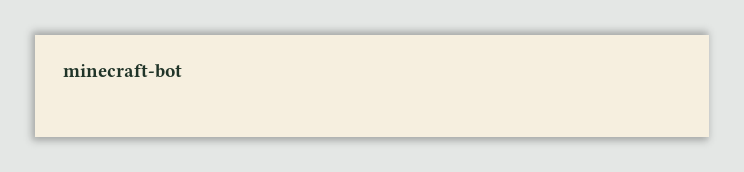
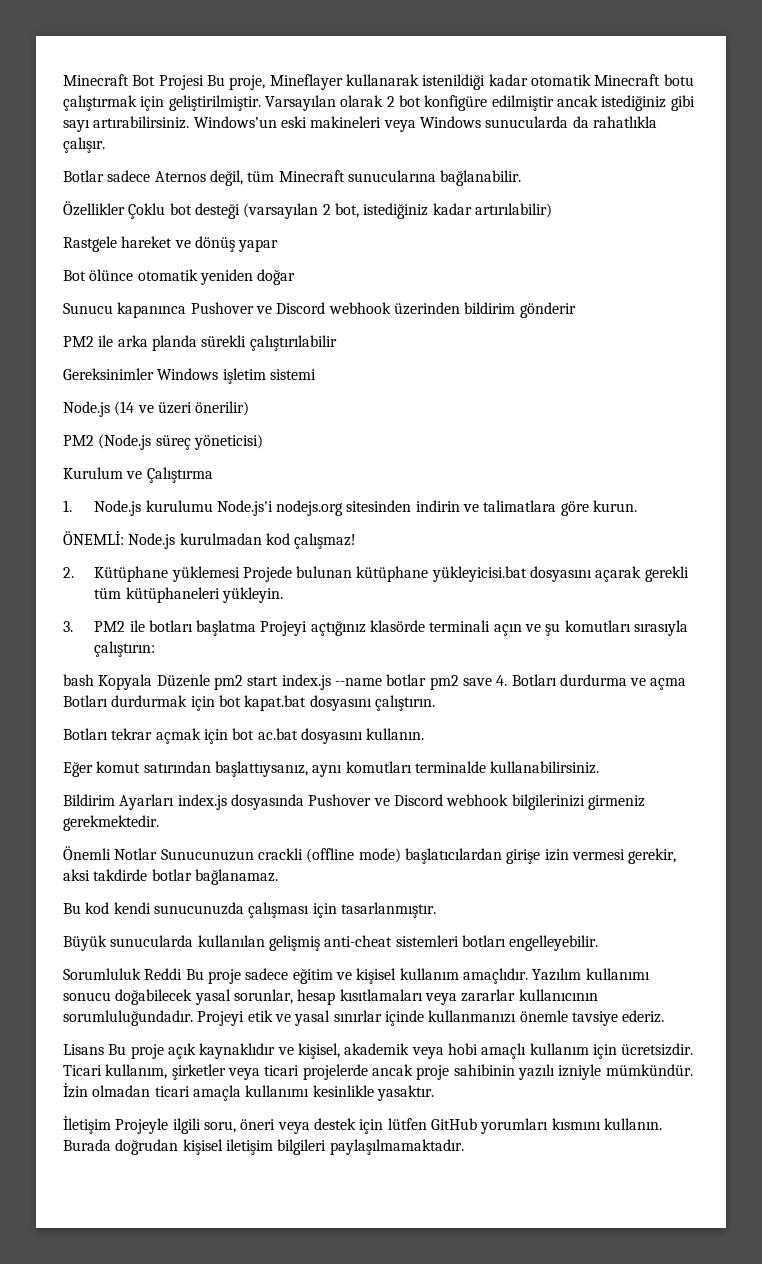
[63,64,182,78] minecraft-bot -> [63,74,694,90] [63,95,695,111] [63,116,657,132] [63,137,105,153] [63,170,522,186] [63,201,552,219] [63,236,279,252] [63,269,296,285] [63,302,576,318] [63,335,337,351] [63,368,316,384] [63,401,250,417] [63,434,263,450] [63,467,213,483] [63,500,638,516] [63,531,357,549] [63,566,689,582] [94,587,283,603] [63,620,689,636] [94,641,156,657] [63,674,687,690] [63,695,435,711] [63,728,425,744] [63,761,600,777] [63,794,645,810] [63,815,159,831] [63,846,677,864] [63,869,278,885] [63,902,436,918] [63,935,599,951] [63,968,650,984] [63,989,598,1005] [63,1010,665,1026] [63,1043,694,1059] [63,1064,693,1080] [63,1083,434,1101] [63,1116,662,1134] [63,1139,464,1155] Minecraft Bot Projesi Bu proje, Mineflayer kullanarak istenildiği kadar otomatik Minecraft botu çalıştırmak için geliştirilmiştir. Varsayılan olarak 2 bot konfigüre edilmiştir ancak istediğiniz gibi sayı artırabilirsiniz. Windows’un eski makineleri veya Windows sunucularda da rahatlıkla çalışır. // Botlar sadece Aternos değil, tüm Minecraft sunucularına bağlanabilir. // Özellikler Çoklu bot desteği (varsayılan 2 bot, istediğiniz kadar artırılabilir) // Rastgele hareket ve dönüş yapar // Bot ölünce otomatik yeniden doğar // Sunucu kapanınca Pushover ve Discord webhook üzerinden bildirim gönderir // PM2 ile arka planda sürekli çalıştırılabilir // Gereksinimler Windows işletim sistemi // Node.js (14 ve üzeri önerilir) // PM2 (Node.js süreç yöneticisi) // Kurulum ve Çalıştırma // 1. Node.js kurulumu Node.js'i nodejs.org sitesinden indirin ve talimatlara göre kurun. // ÖNEMLİ: Node.js kurulmadan kod çalışmaz! // 2. Kütüphane yüklemesi Projede bulunan kütüphane yükleyicisi.bat dosyasını açarak gerekli tüm kütüphaneleri yükleyin. // 3. PM2 ile botları başlatma Projeyi açtığınız klasörde terminali açın ve şu komutları sırasıyla çalıştırın: // bash Kopyala Düzenle pm2 start index.js --name botlar pm2 save 4. Botları durdurma ve açma Botları durdurmak için bot kapat.bat dosyasını çalıştırın. // Botları tekrar açmak için bot ac.bat dosyasını kullanın. // Eğer komut satırından başlattıysanız, aynı komutları terminalde kullanabilirsiniz. // Bildirim Ayarları index.js dosyasında Pushover ve Discord webhook bilgilerinizi girmeniz gerekmektedir. // Önemli Notlar Sunucunuzun crackli (offline mode) başlatıcılardan girişe izin vermesi gerekir, aksi takdirde botlar bağlanamaz. // Bu kod kendi sunucunuzda çalışması için tasarlanmıştır. // Büyük sunucularda kullanılan gelişmiş anti-cheat sistemleri botları engelleyebilir. // Sorumluluk Reddi Bu proje sadece eğitim ve kişisel kullanım amaçlıdır. Yazılım kullanımı sonucu doğabilecek yasal sorunlar, hesap kısıtlamaları veya zararlar kullanıcının sorumluluğundadır. Projeyi etik ve yasal sınırlar içinde kullanmanızı önemle tavsiye ederiz. // Lisans Bu proje açık kaynaklıdır ve kişisel, akademik veya hobi amaçlı kullanım için ücretsizdir. Ticari kullanım, şirketler veya ticari projelerde ancak proje sahibinin yazılı izniyle mümkündür. İzin olmadan ticari amaçla kullanımı kesinlikle yasaktır. // İletişim Projeyle ilgili soru, öneri veya destek için lütfen GitHub yorumları kısmını kullanın. Burada doğrudan kişisel iletişim bilgileri paylaşılmamaktadır.

